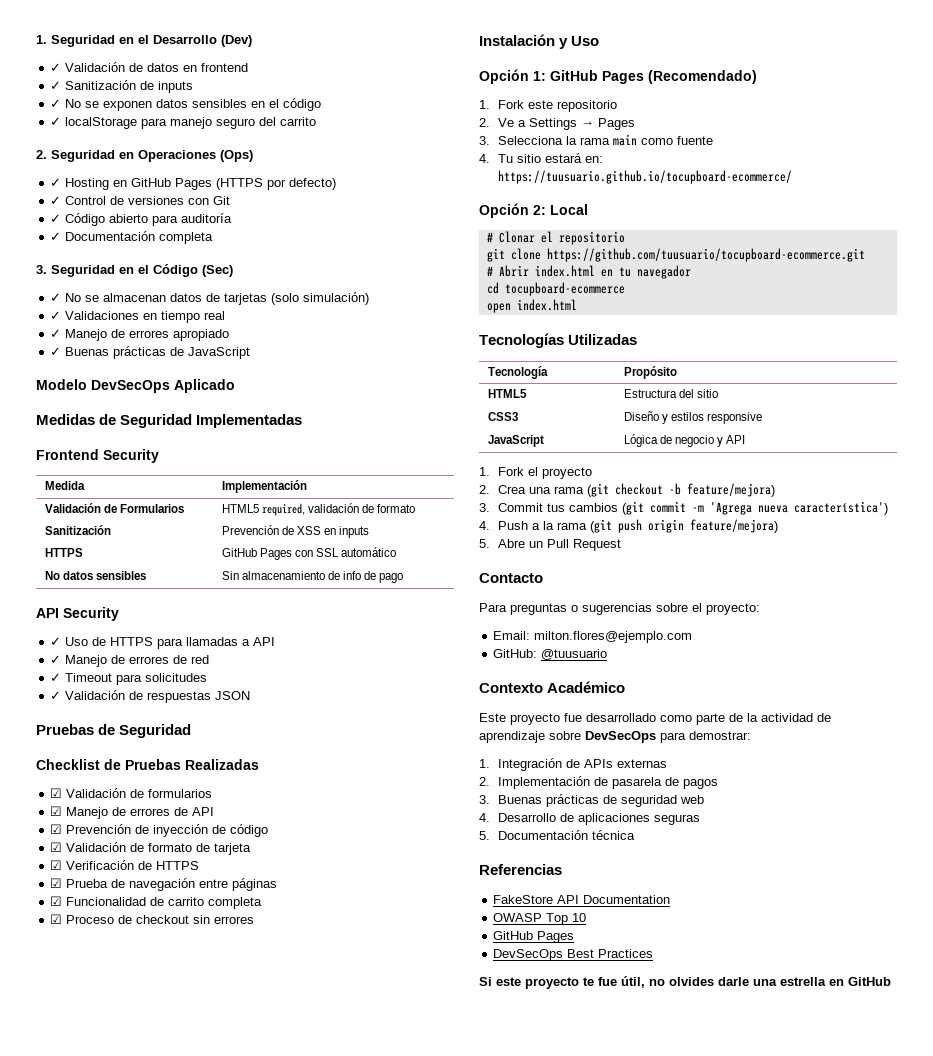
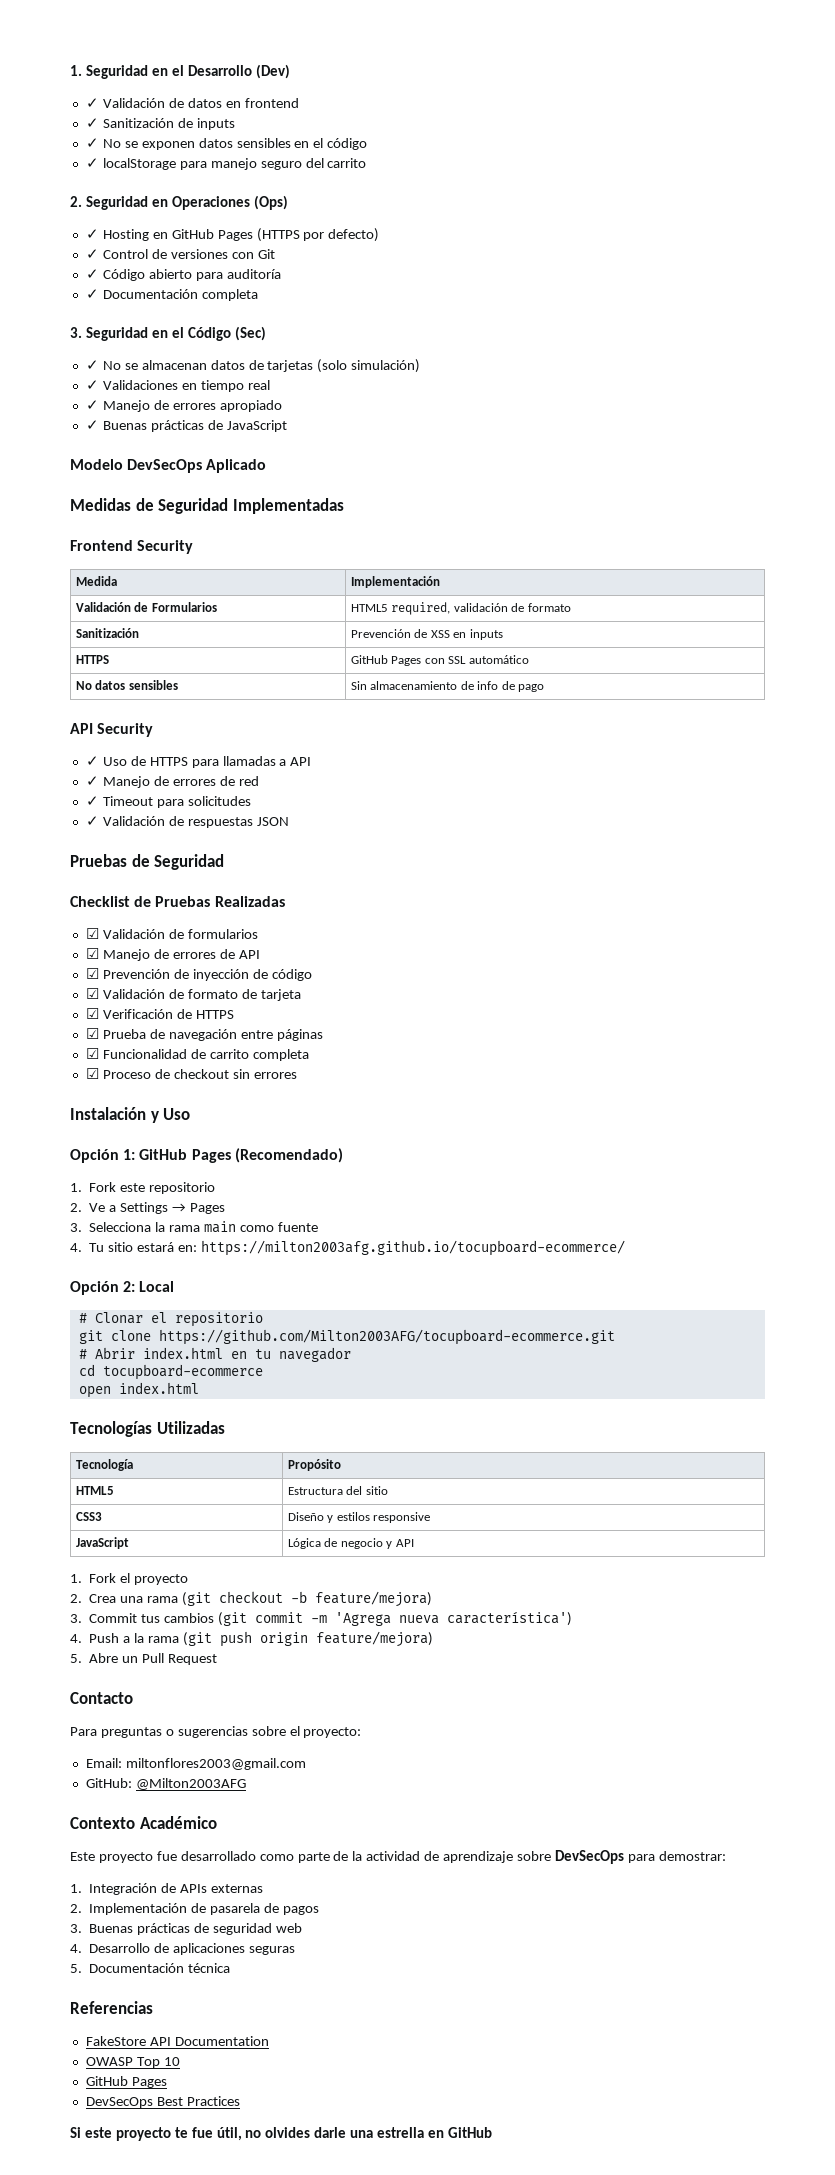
[498,170,793,184] https://tuusuario.github.io/tocupboard-ecommerce/ -> [200,1240,625,1256] https://milton2003afg.github.io/tocupboard-ecommerce/
[546,248,865,262] https://github.com/tuusuario/tocupboard-ecommerce.git -> [158,1329,615,1345] https://github.com/Milton2003AFG/tocupboard-ecommerce.git
[534,631,693,643] milton.flores@ejemplo.com -> [125,1758,306,1770] miltonflores2003@gmail.com
[541,649,608,660] @tuusuario -> [135,1778,246,1790] @Milton2003AFG

